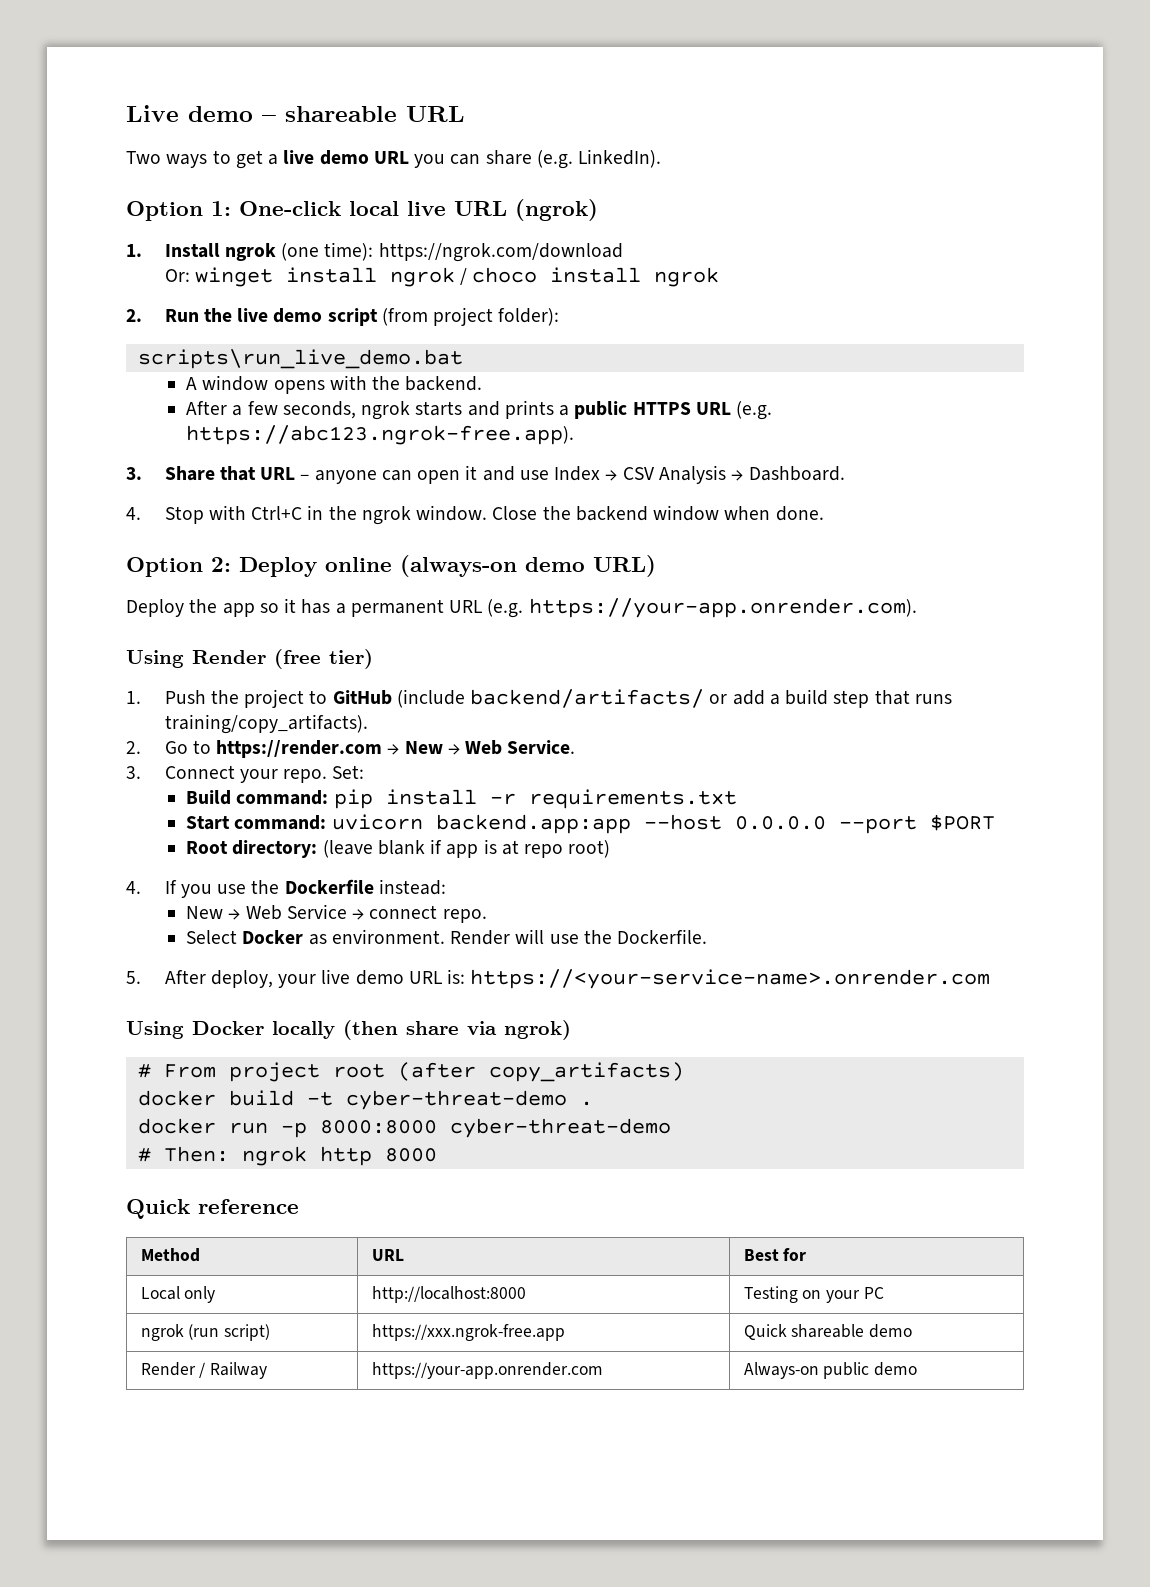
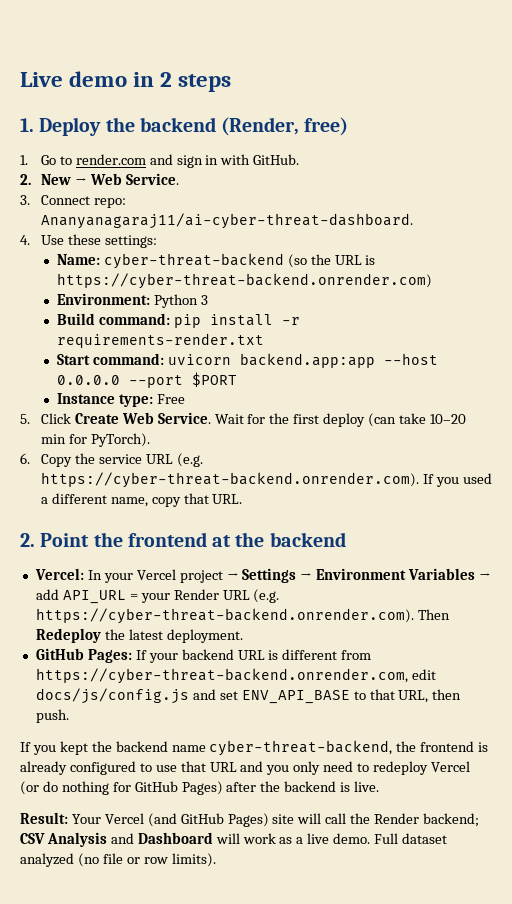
[262,106,465,122] [126,149,662,169] [126,199,598,221] [126,242,623,262] [164,267,720,287] [126,307,560,326] [137,349,463,369] [186,375,483,394] [186,400,773,420] [186,425,575,445] [126,465,845,484] [126,505,824,525] [126,555,656,577] [126,598,917,618] [126,649,373,669] [126,689,953,708] [164,714,368,734] [126,740,400,758] – shareable URL // Two ways to get a live demo URL you can share (e.g. LinkedIn). // Option 1: One-click local live URL (ngrok) // 1. Install ngrok (one time): https://ngrok.com/download // Or: winget install ngrok / choco install ngrok // 2. Run the live demo script (from project folder): // scripts\run_live_demo.bat // A window opens with the backend. // After a few seconds, ngrok starts and prints a public HTTPS URL (e.g. https://abc123.ngrok-free.app). // 3. Share that URL – anyone can open it and use Index → CSV Analysis → Dashboard. // 4. Stop with Ctrl+C in the ngrok window. Close the backend window when done. // Option 2: Deploy online (always-on demo URL) // Deploy the app so it has a permanent URL (e.g. https://your-app.onrender.com). // Using Render (free tier) // 1. Push the project to GitHub (include backend/artifacts/ or add a build step that runs training/copy_artifacts). // 2. Go to https://render.com → -> [133,72,232,92] [20,117,349,136] [20,154,300,168] [20,174,31,185] in 2 steps // 1. Deploy the backend (Render, free) // 1. Go to render.com and sign in with GitHub. // 2.
[239,765,365,783] your repo. Set: -> [93,198,126,208] [40,213,413,229] [20,234,157,248] [56,253,376,269] [56,273,432,289] [56,293,208,308] repo: Ananyanagaraj11/ai-cyber-threat-dashboard. // 4. Use these settings: // Name: cyber-threat-backend (so the URL is https://cyber-threat-backend.onrender.com) // Environment: Python 3
[528,789,737,809] requirements.txt -> [56,333,264,348] requirements-render.txt
[186,839,611,858] [126,879,446,898] [186,904,487,923] [186,929,708,945] [126,969,991,989] [126,1020,571,1040] [137,1062,684,1082] [137,1090,593,1110] [137,1118,671,1138] [137,1146,437,1166] [126,1199,299,1219] [140,1248,200,1262] [371,1249,404,1261] [743,1248,807,1261] [140,1286,216,1303] [371,1286,526,1303] [743,1286,884,1303] [140,1324,271,1341] [371,1324,565,1341] [743,1324,913,1340] [140,1362,268,1379] [371,1362,603,1379] [743,1362,918,1379] Root directory: (leave blank if app is at repo root) // 4. If you use the Dockerfile instead: // New → Web Service → connect repo. // Select Docker as environment. Render will use the Dockerfile. // 5. After deploy, your live demo URL is: https://<your-service-name>.onrender.com // Using Docker locally (then share via ngrok) // # From project root (after copy_artifacts) // docker build -t cyber-threat-demo . // docker run -p 8000:8000 cyber-threat-demo // # Then: ngrok http 8000 // Quick reference // Method | URL | Best for // Local only | http://localhost:8000 | Testing on your PC // ngrok (run script) | https://xxx.ngrok-free.app | Quick shareable demo // Render / Railway | https://your-app.onrender.com | Always-on public demo -> [56,393,185,407] [20,412,466,427] [40,433,150,447] [20,453,203,467] [40,472,492,488] [40,493,243,507] [20,532,346,547] [34,568,492,583] [35,589,280,604] [35,608,450,624] [35,628,243,643] [35,648,372,663] [35,668,436,684] [35,688,462,704] [35,709,69,723] [20,740,489,756] [20,761,470,775] [20,781,380,795] [20,812,480,827] [20,832,448,847] [20,853,216,867] Instance type: Free // 5. Click Create Web Service. Wait for the first deploy (can take 10–20 min for PyTorch). // 6. Copy the service URL (e.g. https://cyber-threat-backend.onrender.com). If you used a different name, copy that URL. // 2. Point the frontend at the backend // Vercel: In your Vercel project → Settings → Environment Variables → add API_URL = your Render URL (e.g. https://cyber-threat-backend.onrender.com). Then Redeploy the latest deployment. // GitHub Pages: If your backend URL is different from https://cyber-threat-backend.onrender.com, edit docs/js/config.js and set ENV_API_BASE to that URL, then push. // If you kept the backend name cyber-threat-backend, the frontend is already configured to use that URL and you only need to redeploy Vercel (or do nothing for GitHub Pages) after the backend is live. // Result: Your Vercel (and GitHub Pages) site will call the Render backend; CSV Analysis and Dashboard will work as a live demo. Full dataset analyzed (no file or row limits).

